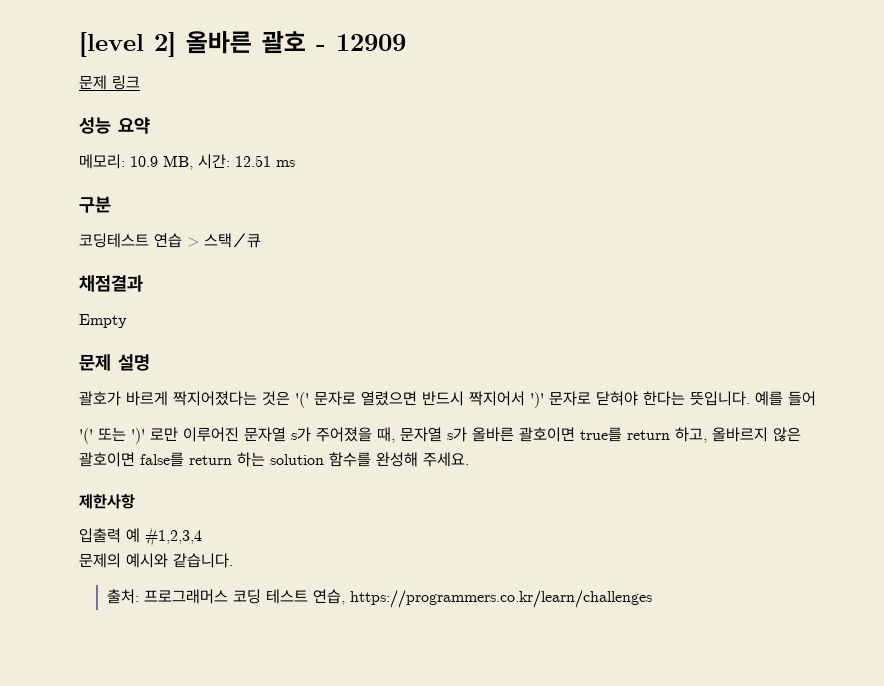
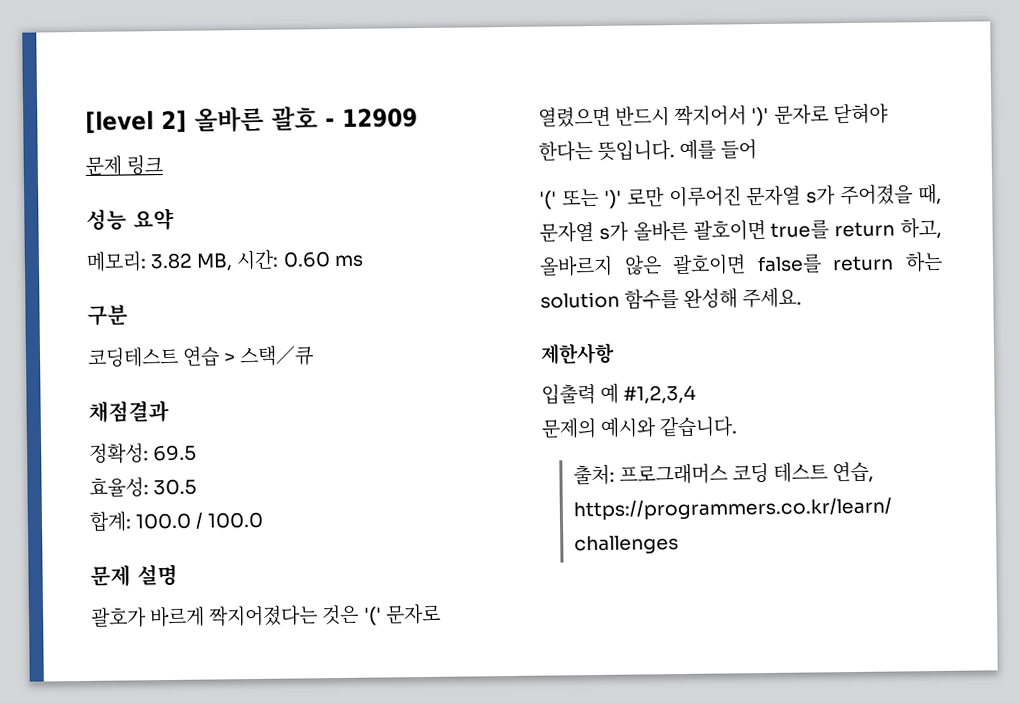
[130,156,158,167] 10.9 -> [150,252,194,270] 3.82
[235,155,271,167] 12.51 -> [282,251,331,268] 0.60
[79,314,127,328] Empty -> [89,443,198,464] [89,477,198,497] [89,511,265,532] 정확성: 69.5 // 효율성: 30.5 // 합계: 100.0 / 100.0

